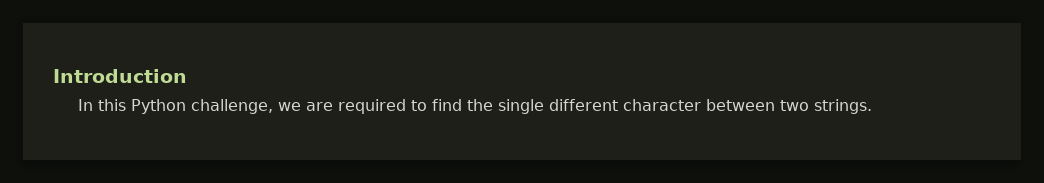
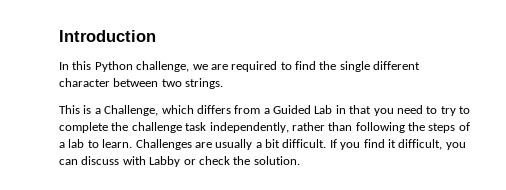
(872, 106) none -> [59,105,470,116] [59,122,470,133] [59,139,466,150] [59,156,300,167] // This is a Challenge, which differs from a Guided Lab in that you need to try to complete the challenge task independently, rather than following the steps of a lab to learn. Challenges are usually a bit difficult. If you find it difficult, you can discuss with Labby or check the solution.

